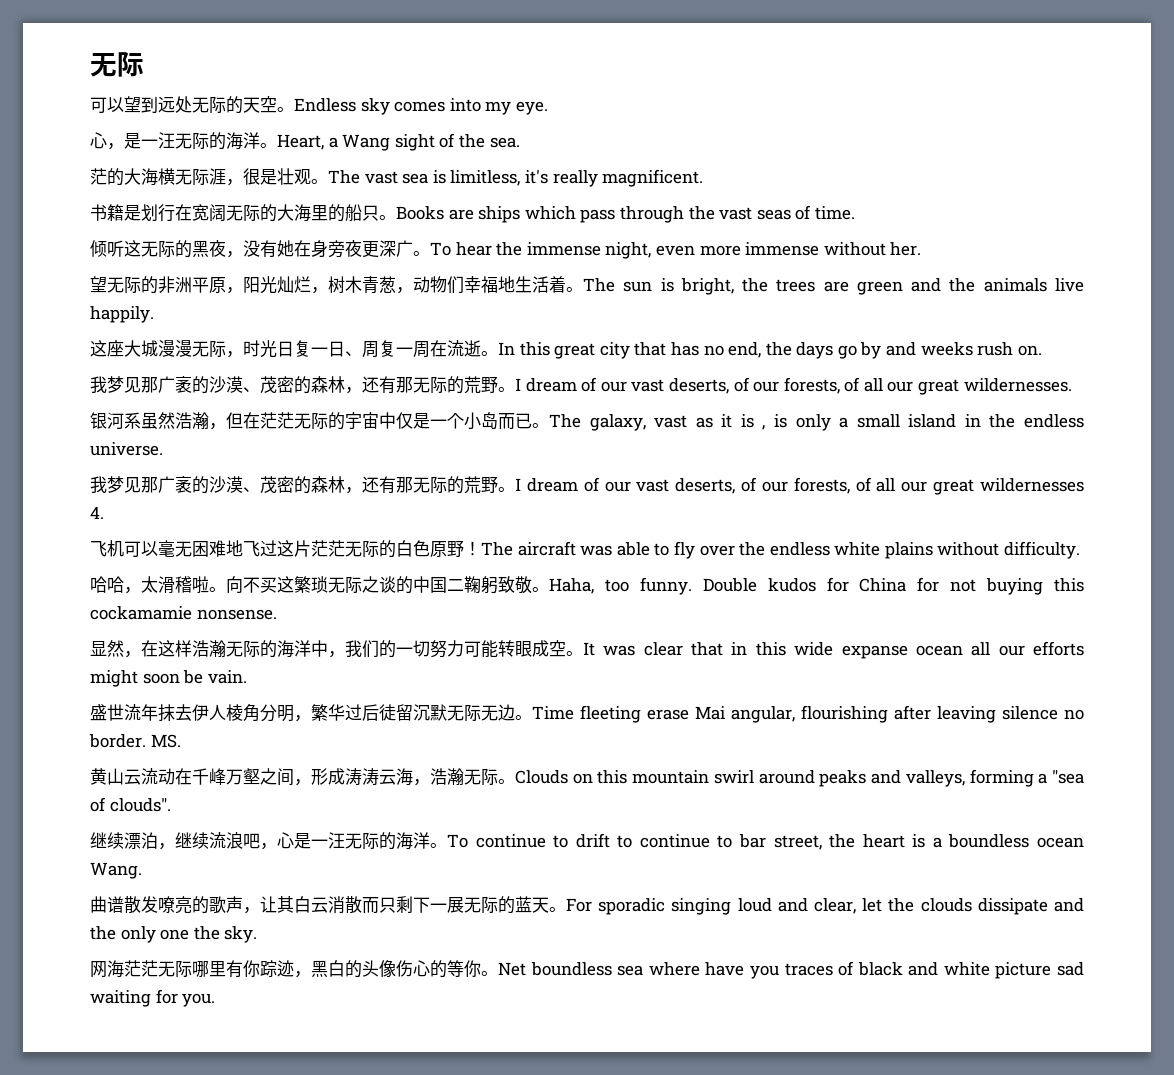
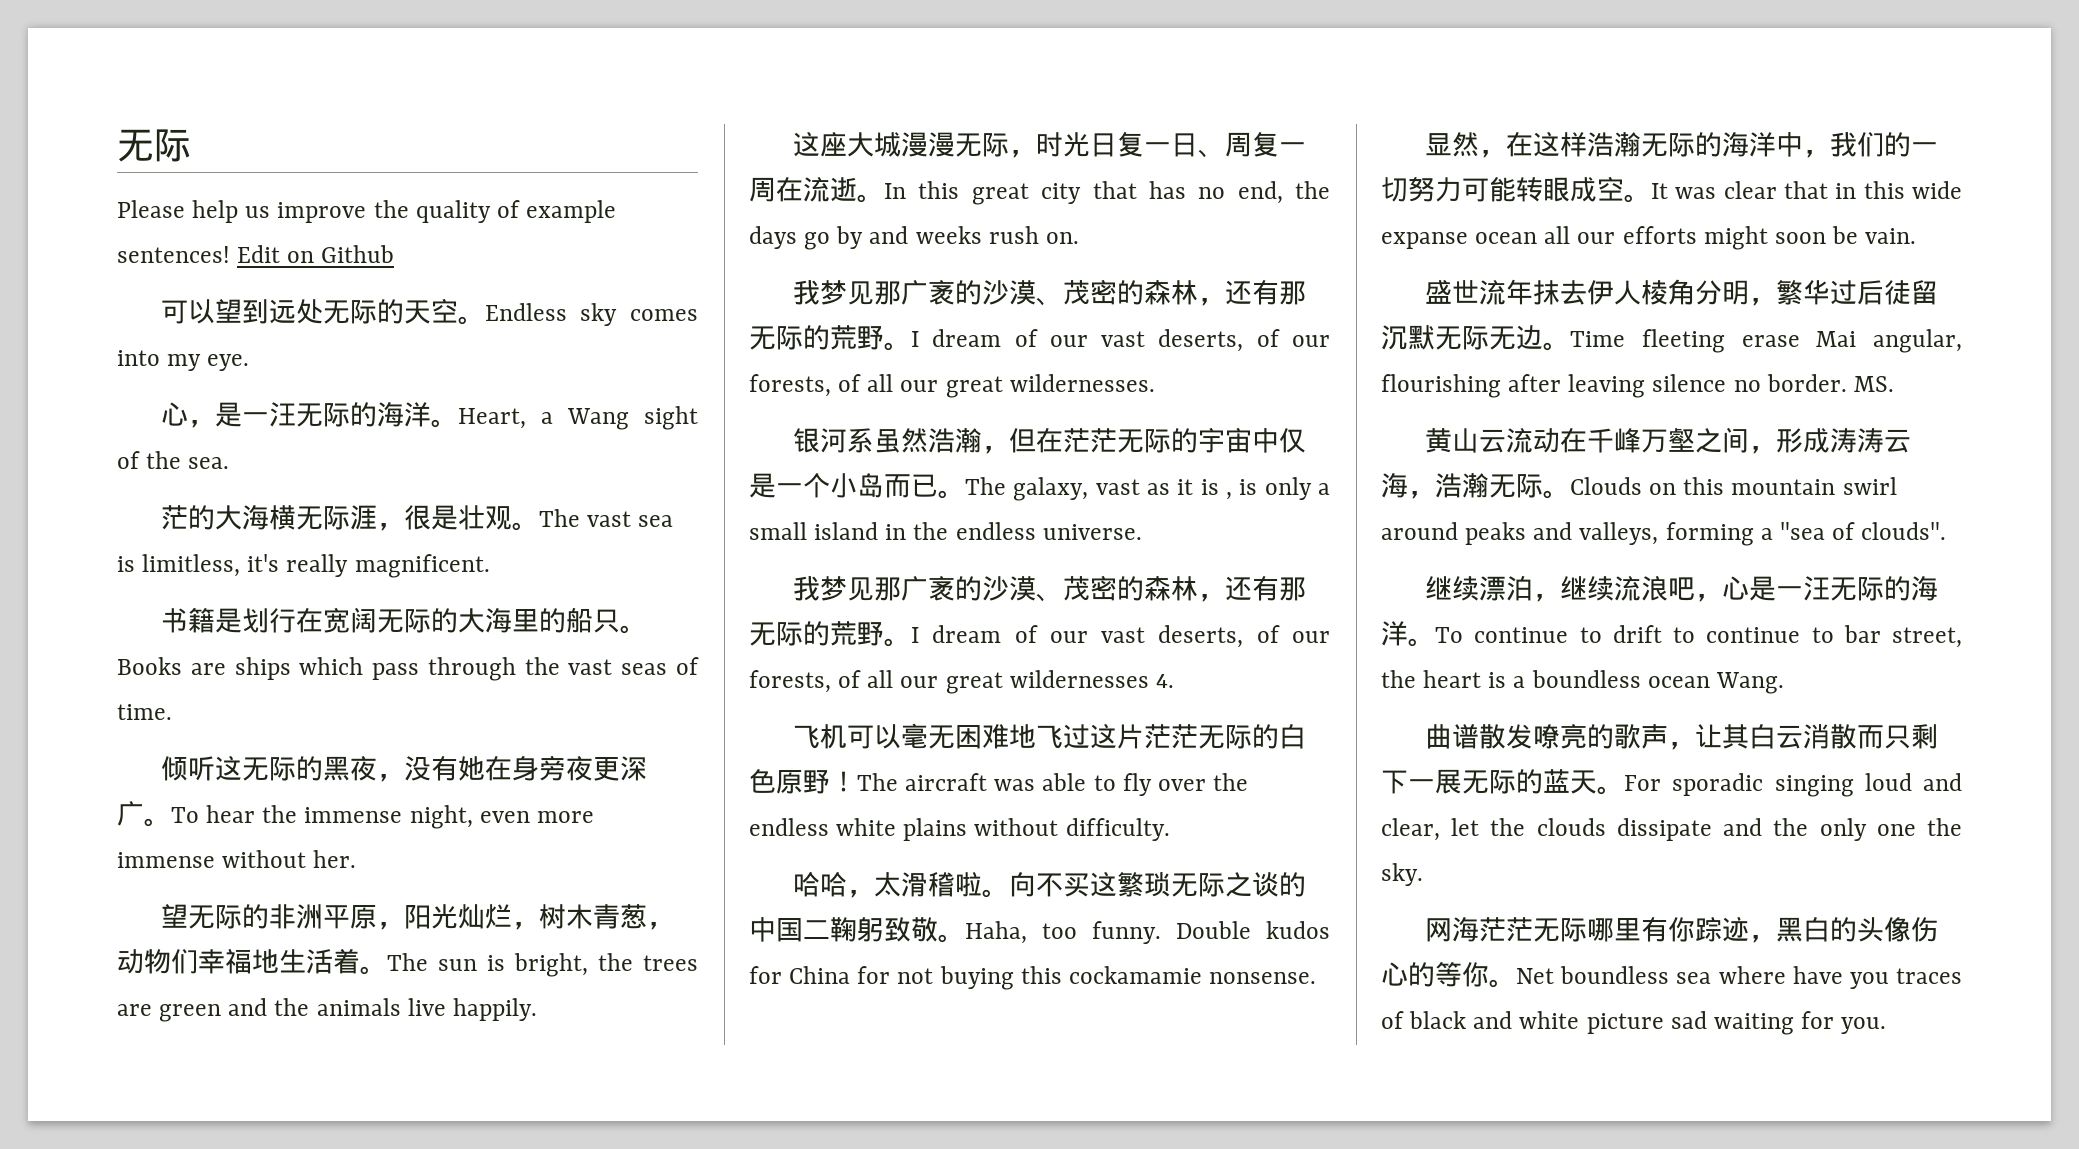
[90,52,144,77] 无际 -> [117,129,191,162] [117,200,617,223] [117,245,395,263] 无际 // Please help us improve the quality of example sentences! Edit on Github

